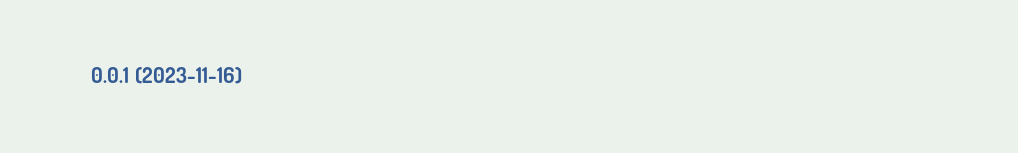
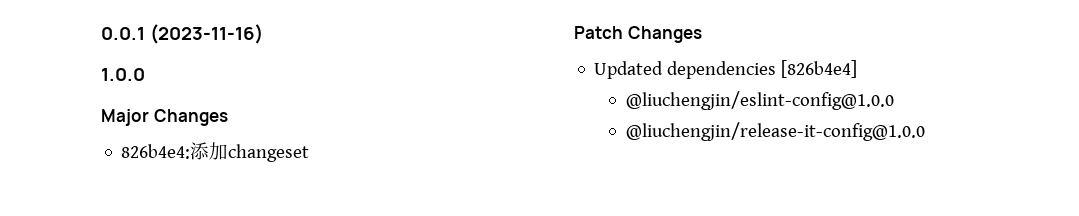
(242, 75) none -> [101,68,145,81] [101,109,228,126] [121,142,310,162] [574,26,702,43] [594,60,858,79] [625,91,894,110] [625,122,925,141] // 1.0.0 // Major Changes // 826b4e4:添加changeset // Patch Changes // Updated dependencies [826b4e4] // @liuchengjin/eslint-config@1.0.0 // @liuchengjin/release-it-config@1.0.0

